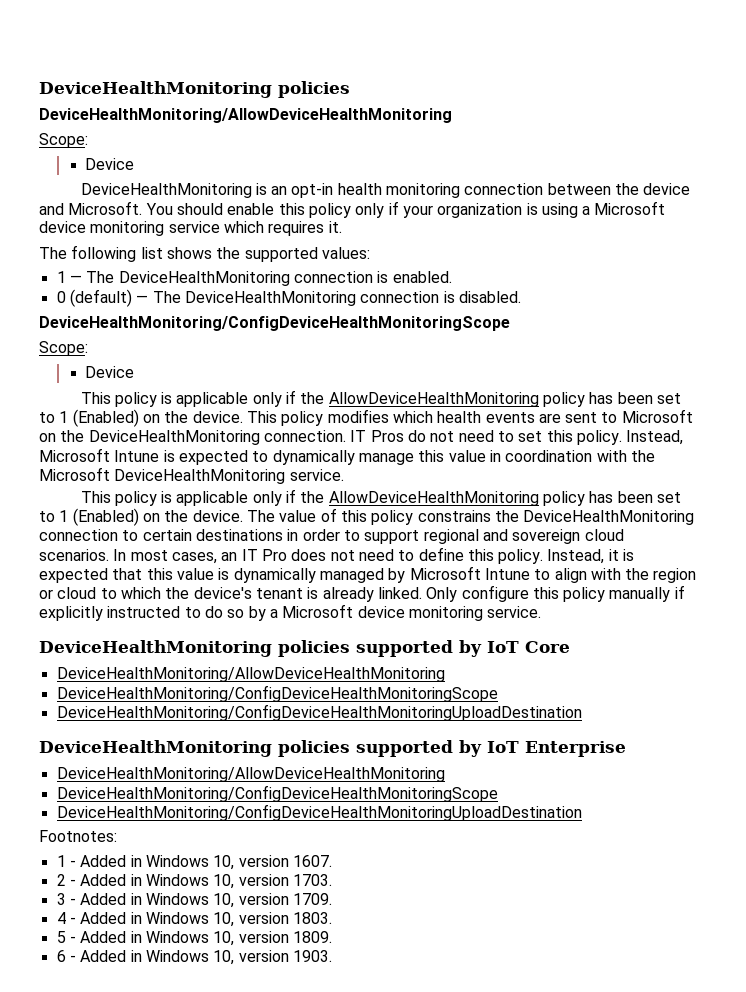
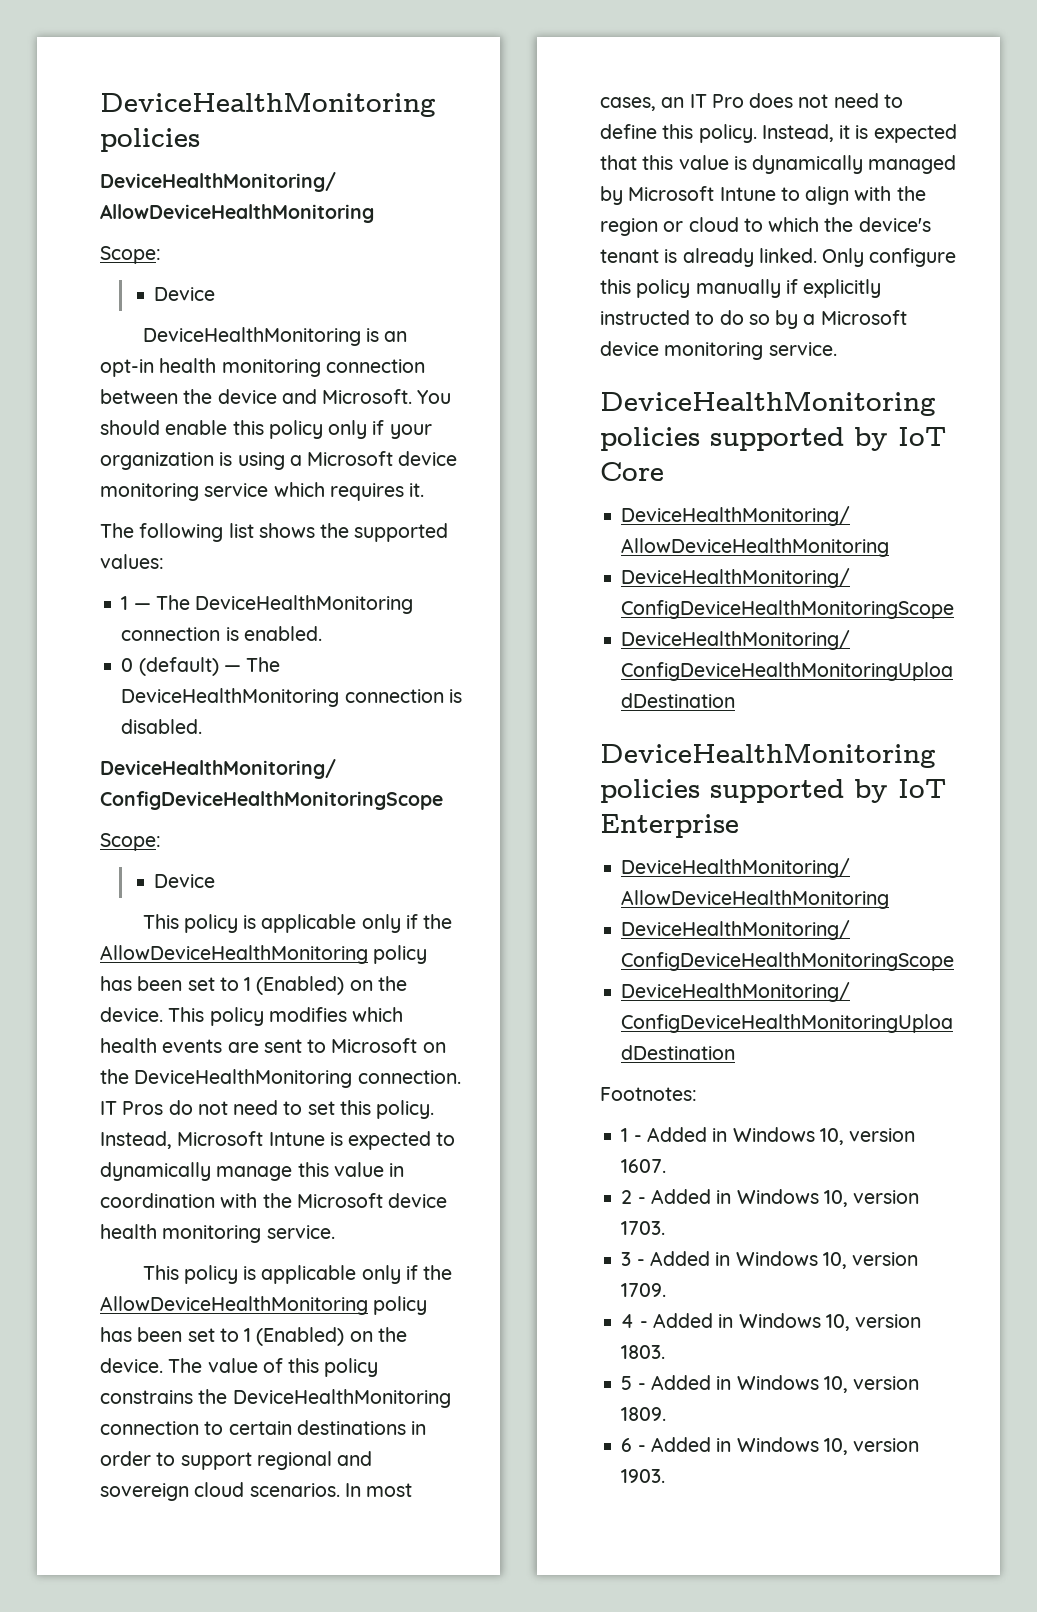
[114,469,286,484] DeviceHealthMonitoring -> [388,1193,448,1208] [100,1224,262,1243] device health monitoring

